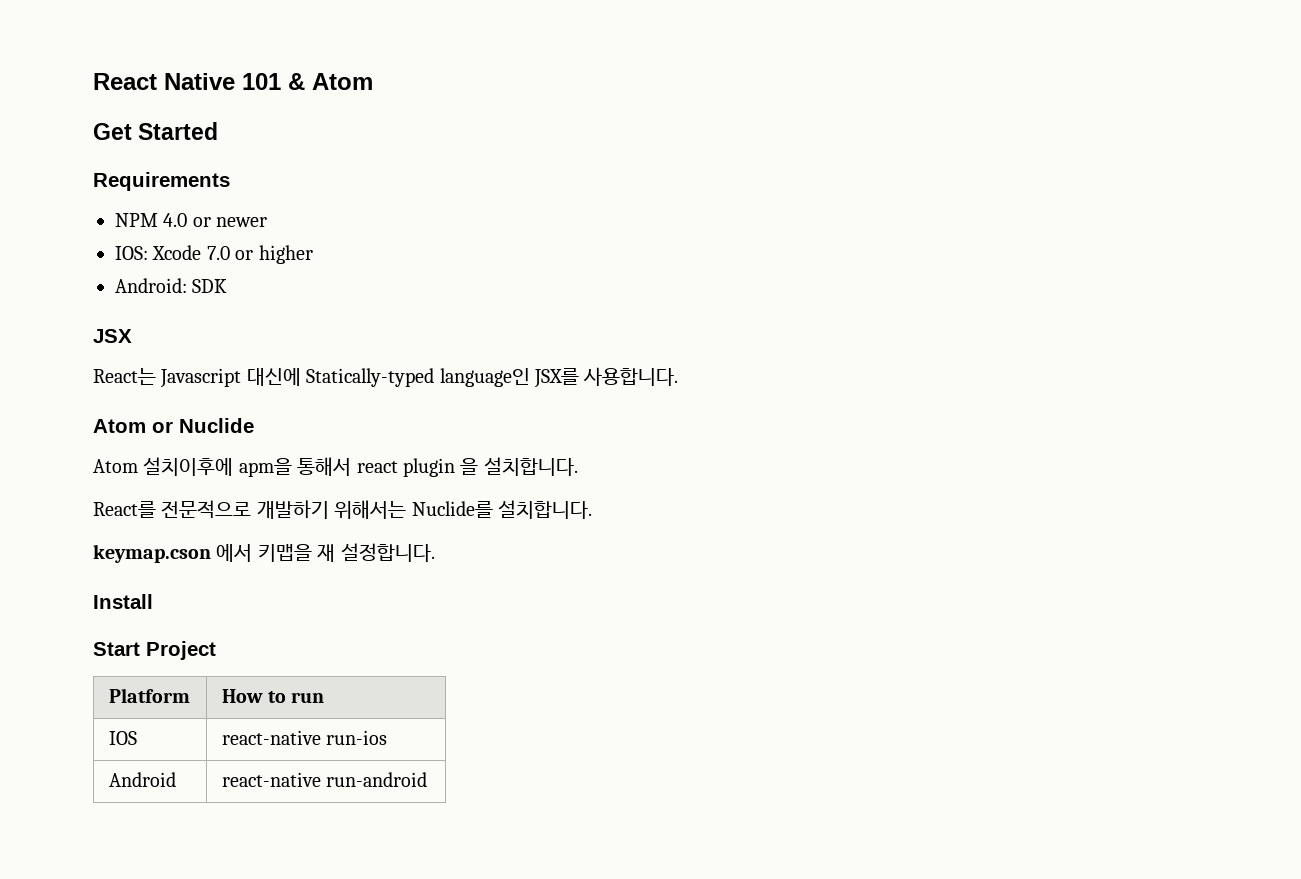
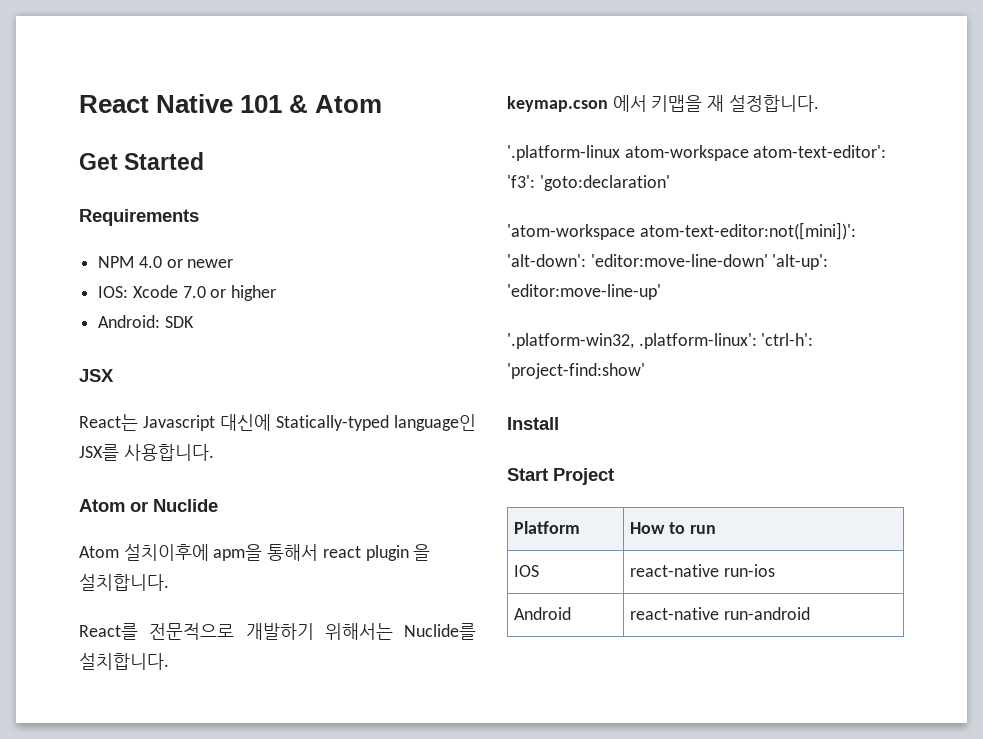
(435, 552) none -> [507,145,887,161] [507,175,670,191] [507,222,856,240] [507,254,829,270] [507,284,661,300] [507,333,814,349] [507,363,645,379] // '.platform-linux atom-workspace atom-text-editor': 'f3': 'goto:declaration' // 'atom-workspace atom-text-editor:not([mini])': 'alt-down': 'editor:move-line-down' 'alt-up': 'editor:move-line-up' // '.platform-win32, .platform-linux': 'ctrl-h': 'project-find:show'

